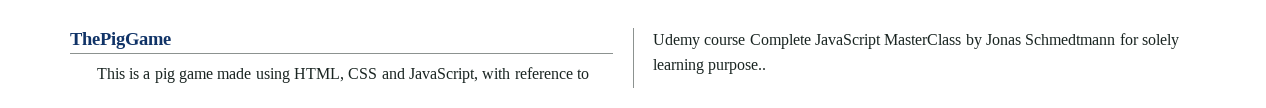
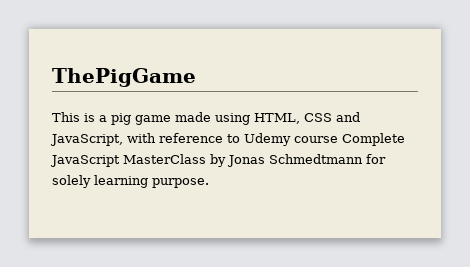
[708,62,767,74] purpose.. -> [152,178,209,188] purpose.

